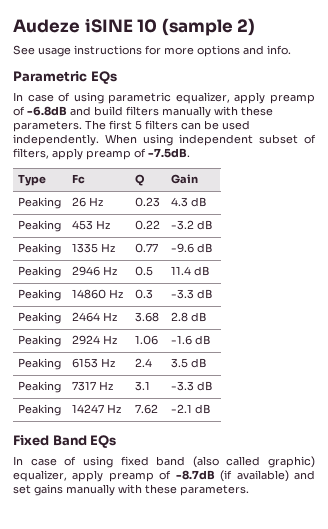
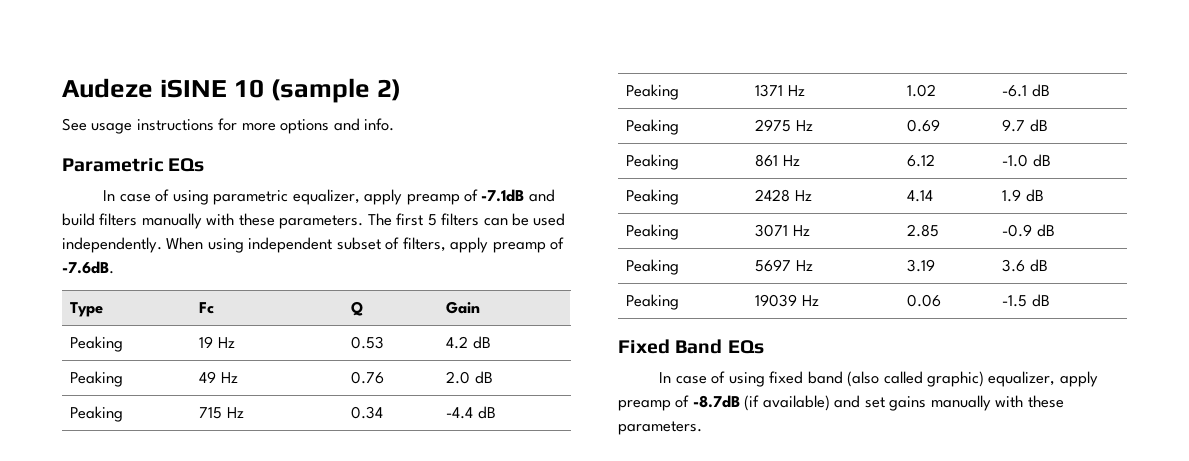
[27,106,67,116] -6.8dB -> [481,189,525,202] -7.1dB
[148,148,190,158] -7.5dB. -> [62,261,114,274] -7.6dB.
[72,197,104,207] [135,197,161,207] [171,197,207,207] [18,220,62,232] [72,220,111,230] [135,220,161,230] [171,220,213,230] [18,243,62,255] [72,243,116,253] [135,243,159,253] [171,243,213,253] [18,266,62,278] [72,266,118,276] [135,266,154,276] [171,266,210,276] [18,289,62,301] [72,289,124,299] [135,289,154,299] [171,289,213,299] [18,312,62,324] [72,312,118,322] [135,312,160,322] [171,312,207,322] [18,335,62,347] [72,335,118,345] [135,335,159,345] [171,335,211,345] [18,358,62,370] [72,358,116,368] [135,358,153,367] [171,358,207,368] [18,381,62,393] [72,381,114,391] [135,381,151,391] [171,381,213,391] [18,404,62,416] [72,404,122,413] [135,404,159,414] [171,404,193,413] 26 Hz | 0.23 | 4.3 dB // Peaking | 453 Hz | 0.22 | -3.2 dB // Peaking | 1335 Hz | 0.77 | -9.6 dB // Peaking | 2946 Hz | 0.5 | 11.4 dB // Peaking | 14860 Hz | 0.3 | -3.3 dB // Peaking | 2464 Hz | 3.68 | 2.8 dB // Peaking | 2924 Hz | 1.06 | -1.6 dB // Peaking | 6153 Hz | 2.4 | 3.5 dB // Peaking | 7317 Hz | 3.1 | -3.3 dB // Peaking | 14247 Hz | 7.62 | -2.1 -> [199,336,235,348] [351,336,385,349] [446,336,491,349] [70,371,124,387] [199,371,238,383] [351,371,385,384] [446,371,493,384] [70,406,124,422] [199,407,244,419] [351,406,384,419] [446,406,496,419] [626,84,680,100] [755,84,805,97] [907,84,937,97] [1002,84,1050,97] [626,119,680,135] [755,119,813,132] [907,119,941,132] [1002,119,1048,132] [626,154,680,170] [755,154,800,167] [907,154,936,167] [1002,154,1051,167] [626,189,680,205] [755,189,812,202] [907,190,934,202] [1002,189,1044,202] [626,224,680,240] [755,224,810,237] [907,224,940,237] [1002,224,1055,237] [626,259,680,275] [755,259,813,272] [907,259,936,272] [1002,259,1048,272] [626,294,680,310] [755,294,819,307] [907,294,942,307] [1002,295,1028,307] 19 Hz | 0.53 | 4.2 dB // Peaking | 49 Hz | 0.76 | 2.0 dB // Peaking | 715 Hz | 0.34 | -4.4 dB // Peaking | 1371 Hz | 1.02 | -6.1 dB // Peaking | 2975 Hz | 0.69 | 9.7 dB // Peaking | 861 Hz | 6.12 | -1.0 dB // Peaking | 2428 Hz | 4.14 | 1.9 dB // Peaking | 3071 Hz | 2.85 | -0.9 dB // Peaking | 5697 Hz | 3.19 | 3.6 dB // Peaking | 19039 Hz | 0.06 | -1.5

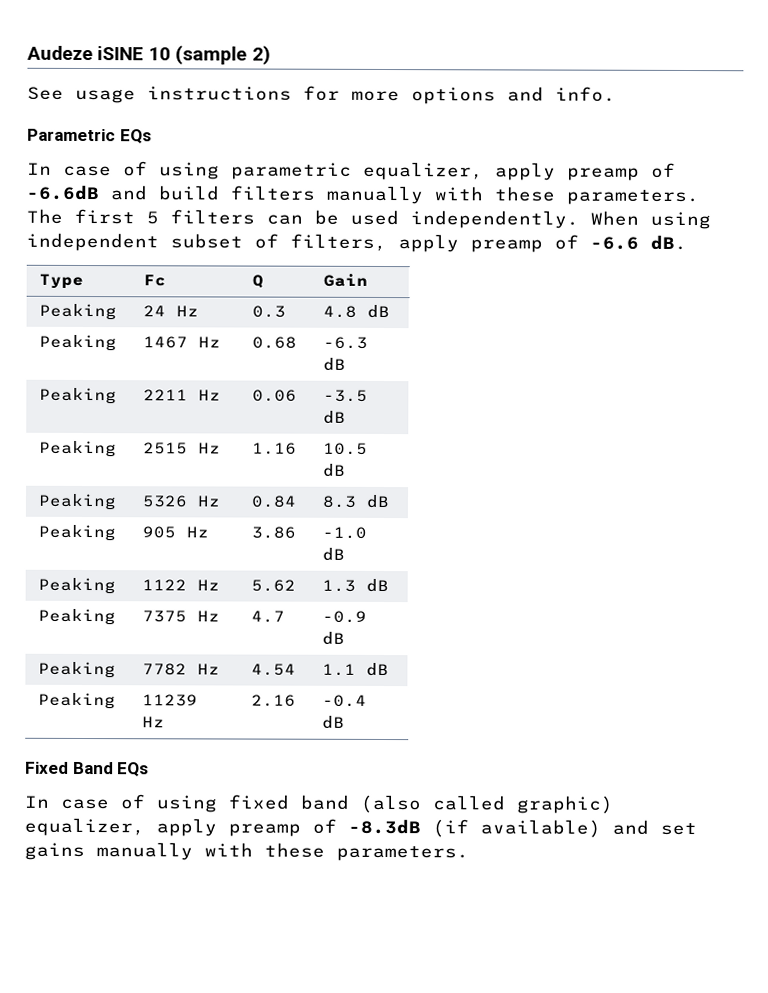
[481,189,525,202] -7.1dB -> [26,184,100,201] -6.6dB
[62,261,114,274] -7.6dB. -> [590,234,687,251] -6.6 dB.
[199,336,235,348] [351,336,385,349] [446,336,491,349] [70,371,124,387] [199,371,238,383] [351,371,385,384] [446,371,493,384] [70,406,124,422] [199,407,244,419] [351,406,384,419] [446,406,496,419] [626,84,680,100] [755,84,805,97] [907,84,937,97] [1002,84,1050,97] [626,119,680,135] [755,119,813,132] [907,119,941,132] [1002,119,1048,132] [626,154,680,170] [755,154,800,167] [907,154,936,167] 19 Hz | 0.53 | 4.2 dB // Peaking | 49 Hz | 0.76 | 2.0 dB // Peaking | 715 Hz | 0.34 | -4.4 dB // Peaking | 1371 Hz | 1.02 | -6.1 dB // Peaking | 2975 Hz | 0.69 | 9.7 dB // Peaking | 861 Hz | 6.12 -> [143,305,200,317] [252,305,287,318] [323,304,391,319] [39,334,118,352] [143,336,222,349] [252,336,298,349] [323,336,369,349] [323,357,347,371] [39,387,118,405] [143,389,222,401] [252,389,298,402] [323,389,369,402] [323,410,347,424] [39,440,118,458] [143,442,222,455] [252,442,298,455] [323,442,369,455] [323,463,347,477] [38,493,118,511] [142,495,222,508] [251,495,298,508] [322,494,391,509] [38,524,117,542] [142,526,210,539] [251,526,297,539] 24 Hz | 0.3 | 4.8 dB // Peaking | 1467 Hz | 0.68 | -6.3 dB // Peaking | 2211 Hz | 0.06 | -3.5 dB // Peaking | 2515 Hz | 1.16 | 10.5 dB // Peaking | 5326 Hz | 0.84 | 8.3 dB // Peaking | 905 Hz | 3.86
[755,189,812,202] [907,190,934,202] [1002,189,1044,202] [626,224,680,240] [755,224,810,237] [907,224,940,237] 2428 Hz | 4.14 | 1.9 dB // Peaking | 3071 Hz | 2.85 -> [142,579,221,591] [251,579,297,592] [322,578,390,593] [38,608,117,626] [142,610,221,623] [251,610,286,623] 1122 Hz | 5.62 | 1.3 dB // Peaking | 7375 Hz | 4.7
[755,259,813,272] [907,259,936,272] [1002,259,1048,272] [626,294,680,310] [755,294,819,307] [907,294,942,307] [1002,295,1028,307] 5697 Hz | 3.19 | 3.6 dB // Peaking | 19039 Hz | 0.06 | -1.5 -> [142,663,221,676] [251,663,297,676] [322,662,390,677] [38,692,117,710] [142,694,199,707] [142,716,166,728] [251,694,297,707] [322,694,368,707] 7782 Hz | 4.54 | 1.1 dB // Peaking | 11239 Hz | 2.16 | -0.4
[692,395,740,408] -8.7dB -> [348,818,421,835] -8.3dB

